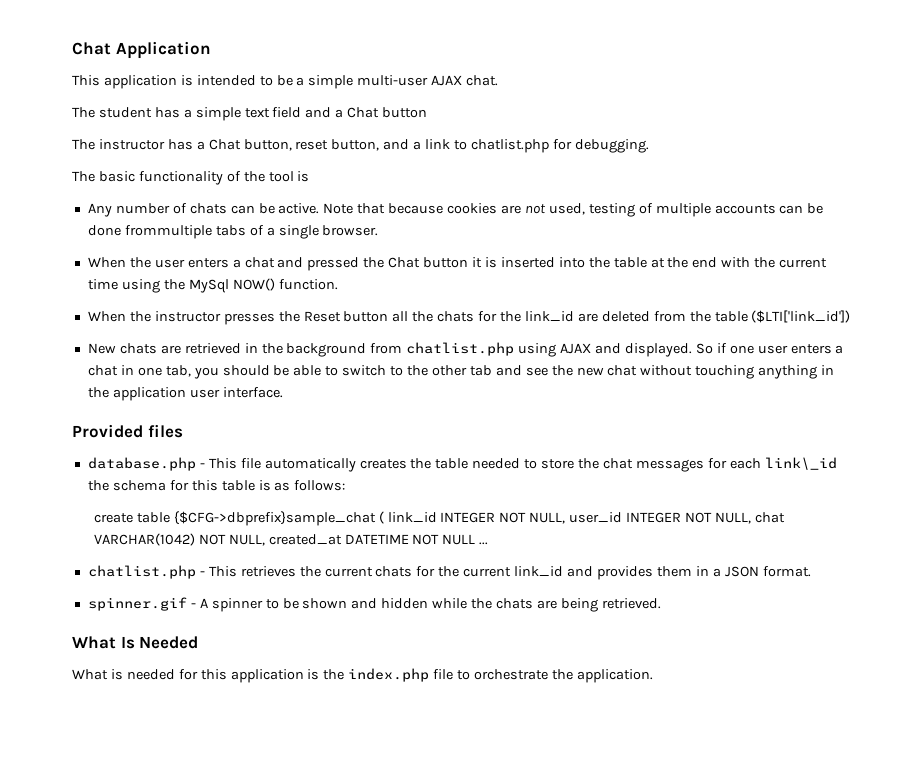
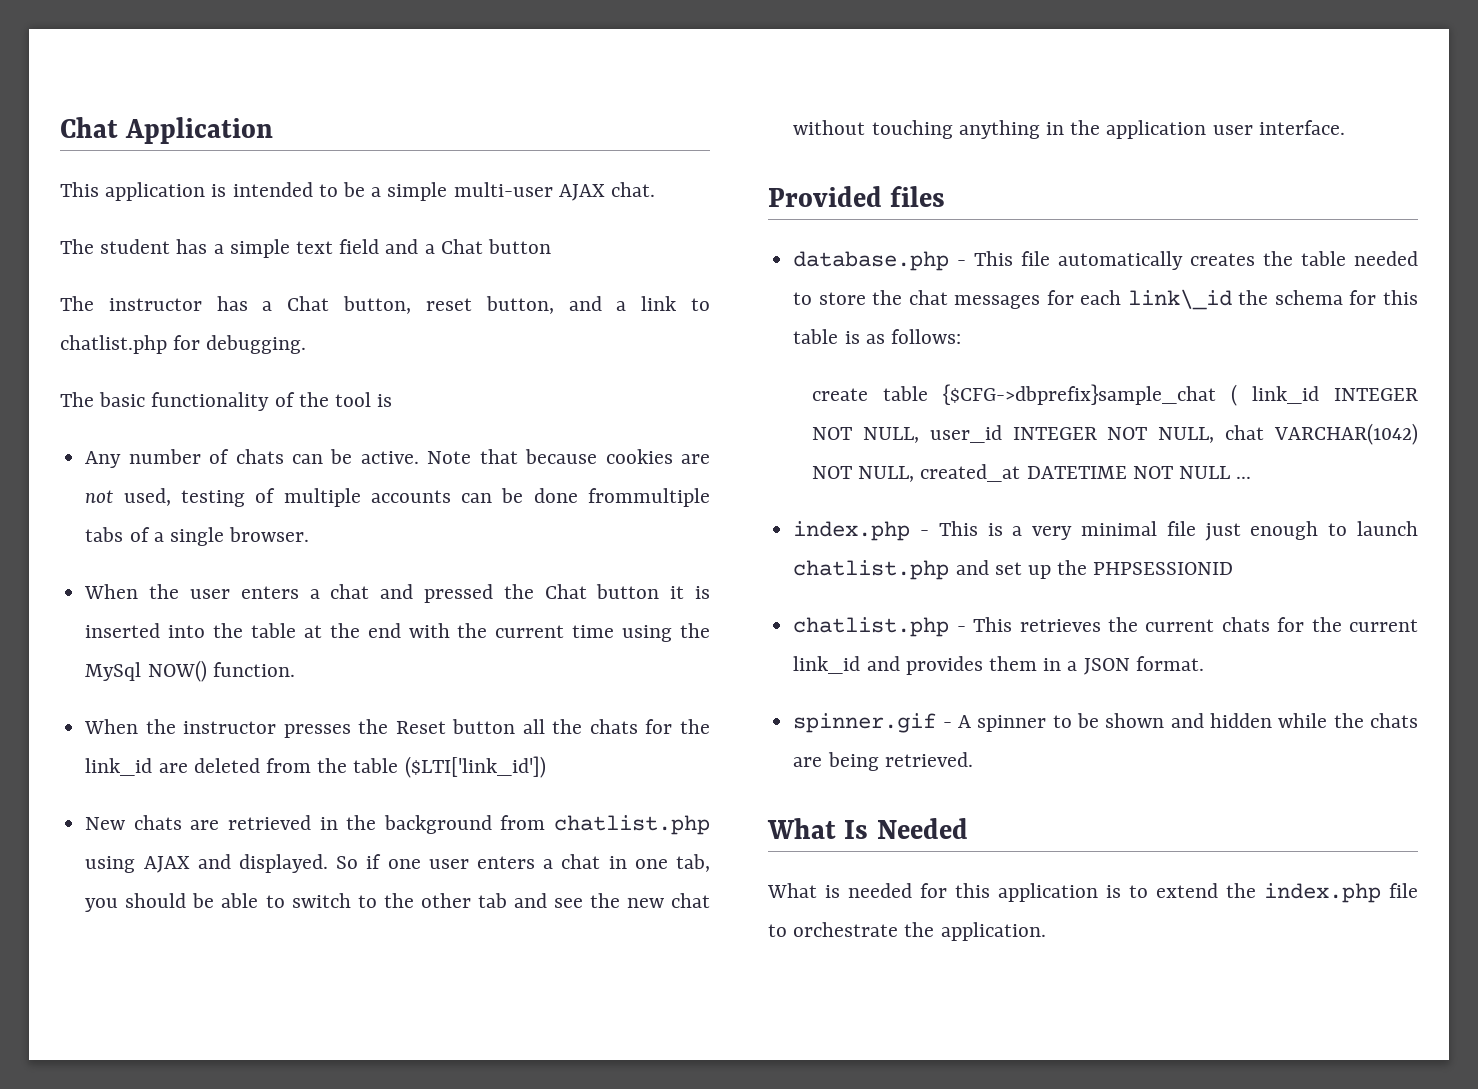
(489, 543) none -> [793,521,1418,541] [793,560,1234,580] // index.php - This is a very minimal file just enough to launch chatlist.php and set up the PHPSESSIONID
(320, 674) none -> [1129,883,1218,898] to extend

